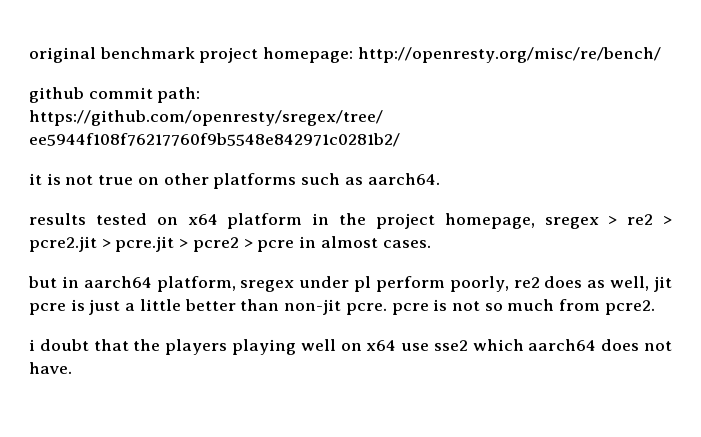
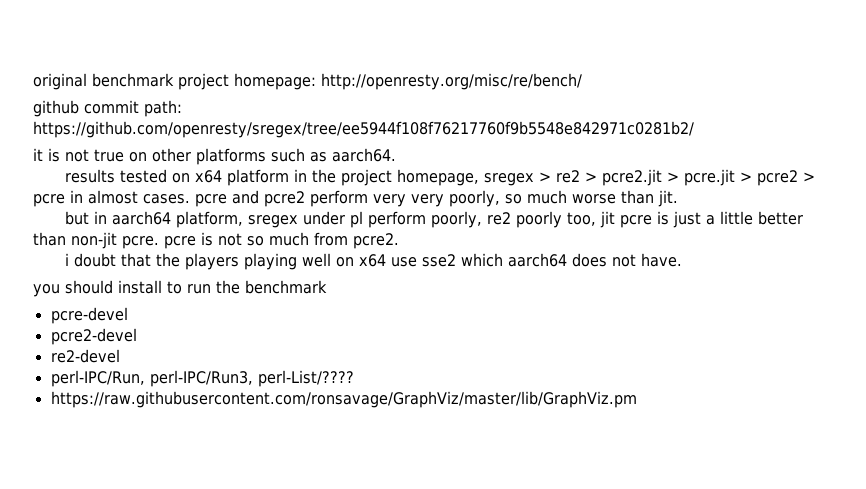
(431, 244) none -> [195,190,678,207] pcre and pcre2 perform very very poorly, so much worse than jit.
[544,276,650,291] does as well, -> [516,211,597,228] poorly too,
(72, 368) none -> [33,280,327,297] [50,307,128,324] [50,328,137,345] [50,349,120,363] [50,370,354,387] [50,391,637,408] // you should install to run the benchmark // pcre-devel // pcre2-devel // re2-devel // perl-IPC/Run, perl-IPC/Run3, perl-List/???? // https://raw.githubusercontent.com/ronsavage/GraphViz/master/lib/GraphViz.pm

